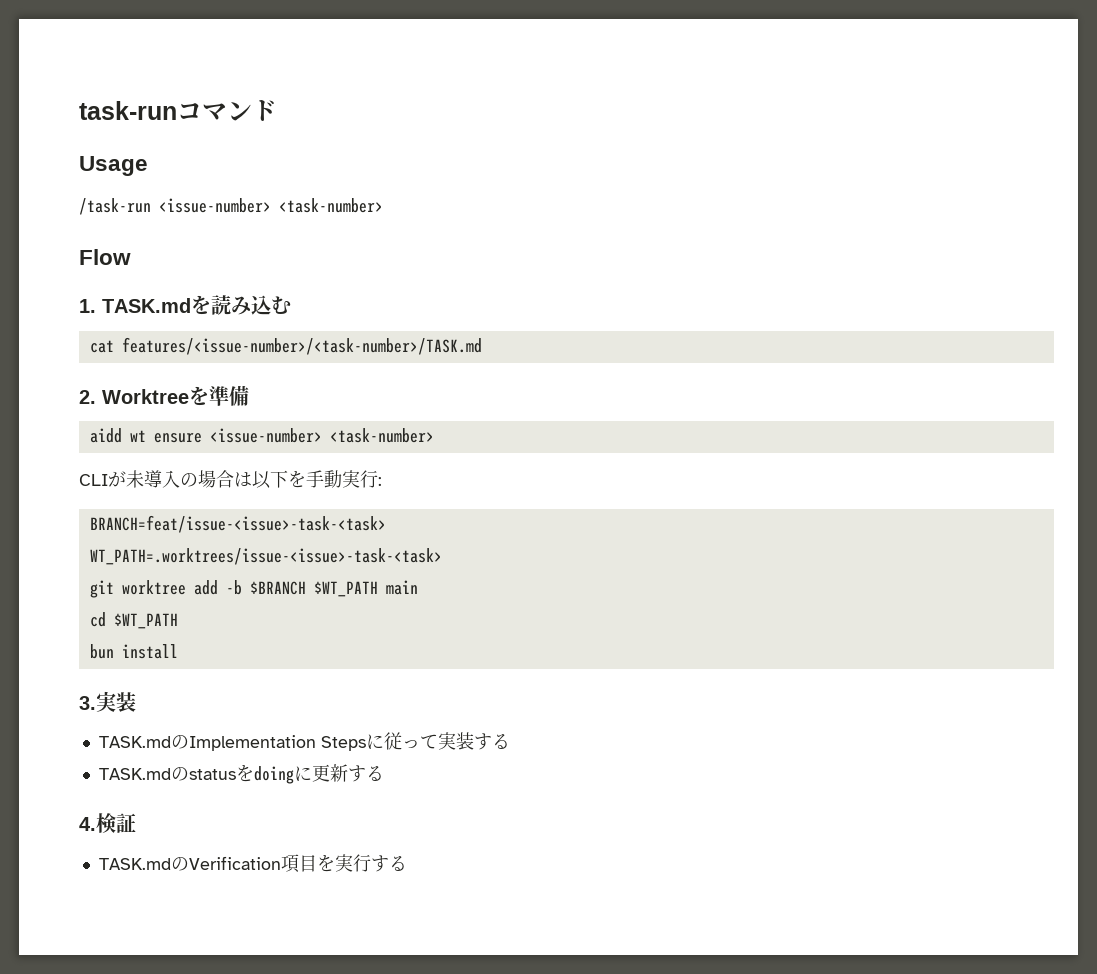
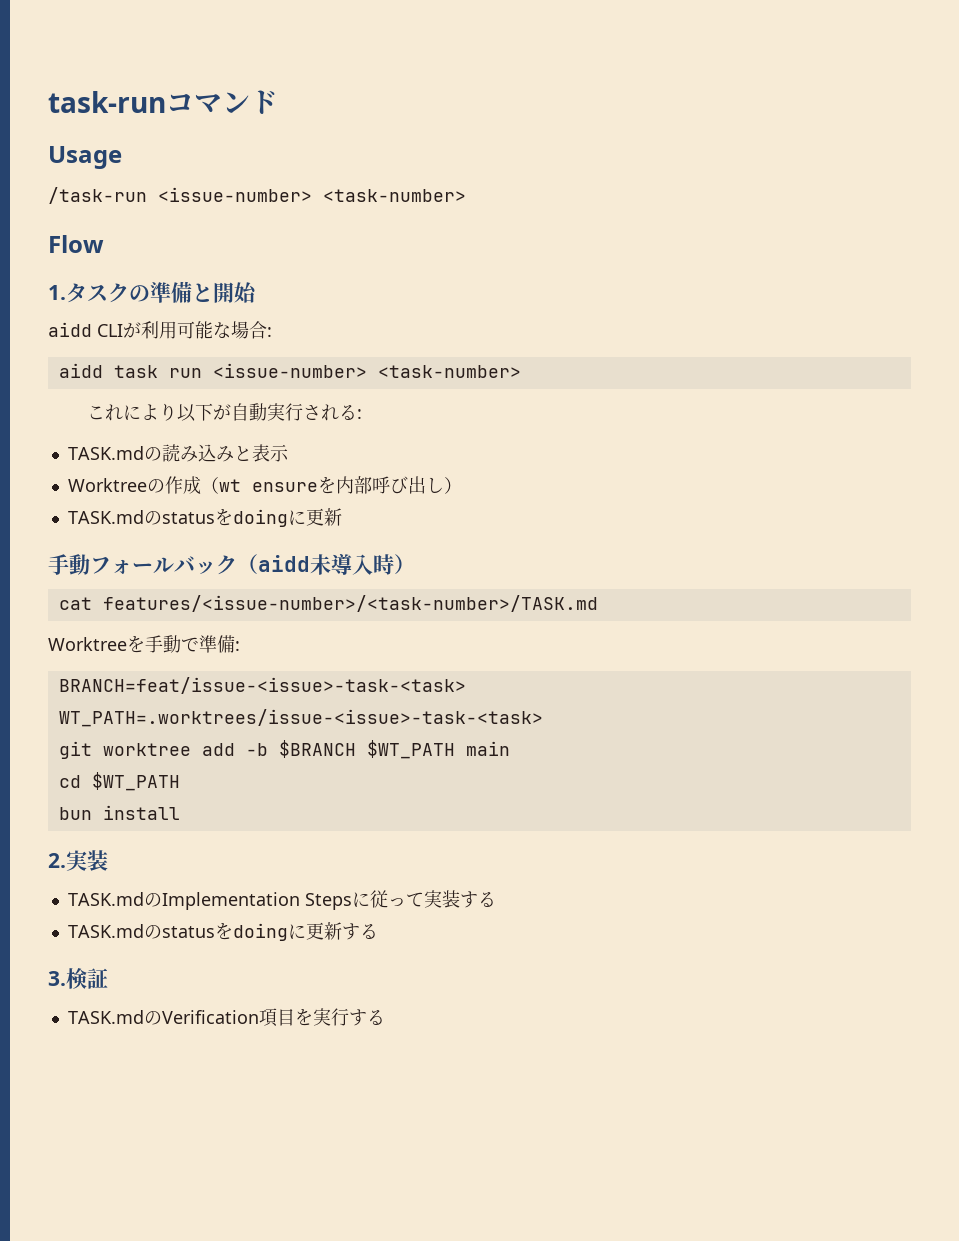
[102,295,291,315] [89,337,482,355] [79,385,249,406] [89,428,434,443] [79,470,378,489] TASK.mdを読み込む // cat features/<issue-number>/<task-number>/TASK.md // 2. Worktreeを準備 // aidd wt ensure <issue-number> <task-number> // CLIが未導入の場合は以下を手動実行 -> [66,281,257,303] [48,321,272,339] [58,363,521,378] [87,403,363,422] [67,444,289,462] [67,476,462,494] [67,508,342,527] [48,554,415,575] [58,595,598,612] [48,635,235,653] タスクの準備と開始 // aidd CLIが利用可能な場合: // aidd task run <issue-number> <task-number> // これにより以下が自動実行される: // TASK.mdの読み込みと表示 // Worktreeの作成（wt ensureを内部呼び出し） // TASK.mdのstatusをdoingに更新 // 手動フォールバック（aidd未導入時） // cat features/<issue-number>/<task-number>/TASK.md // Worktreeを手動で準備
[79,696,96,710] 3. -> [48,853,66,868] 2.
[79,817,96,831] 4. -> [48,971,66,986] 3.

